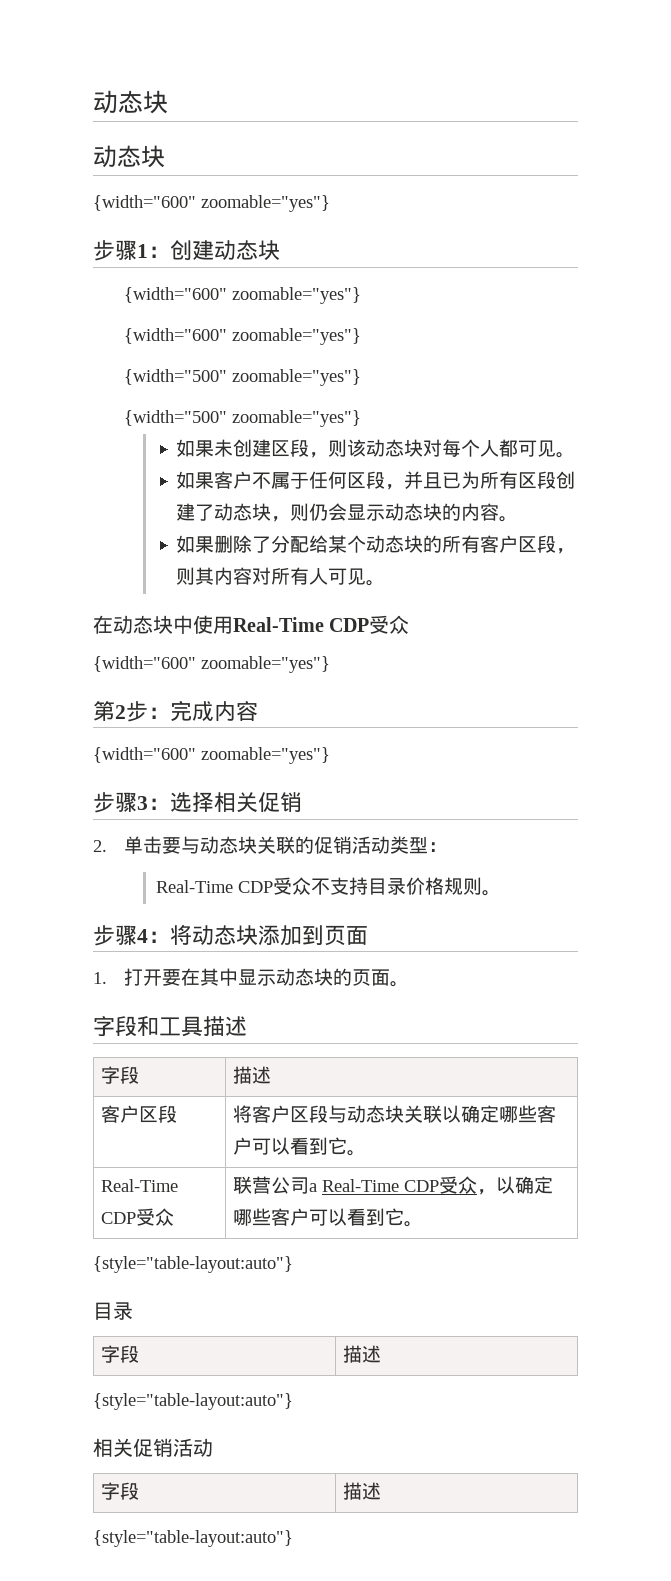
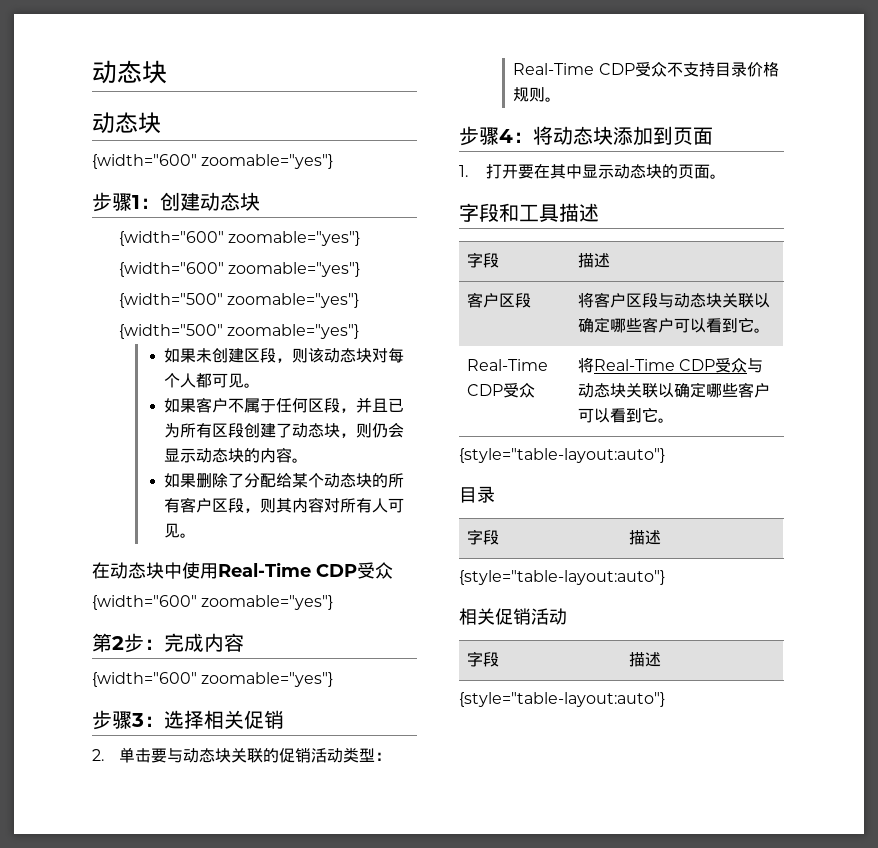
[233,1176,497,1195] 联营公司a Real-Time CDP受众， -> [577,357,763,373] [577,383,658,398] 将Real-Time CDP受众与动态块关联

